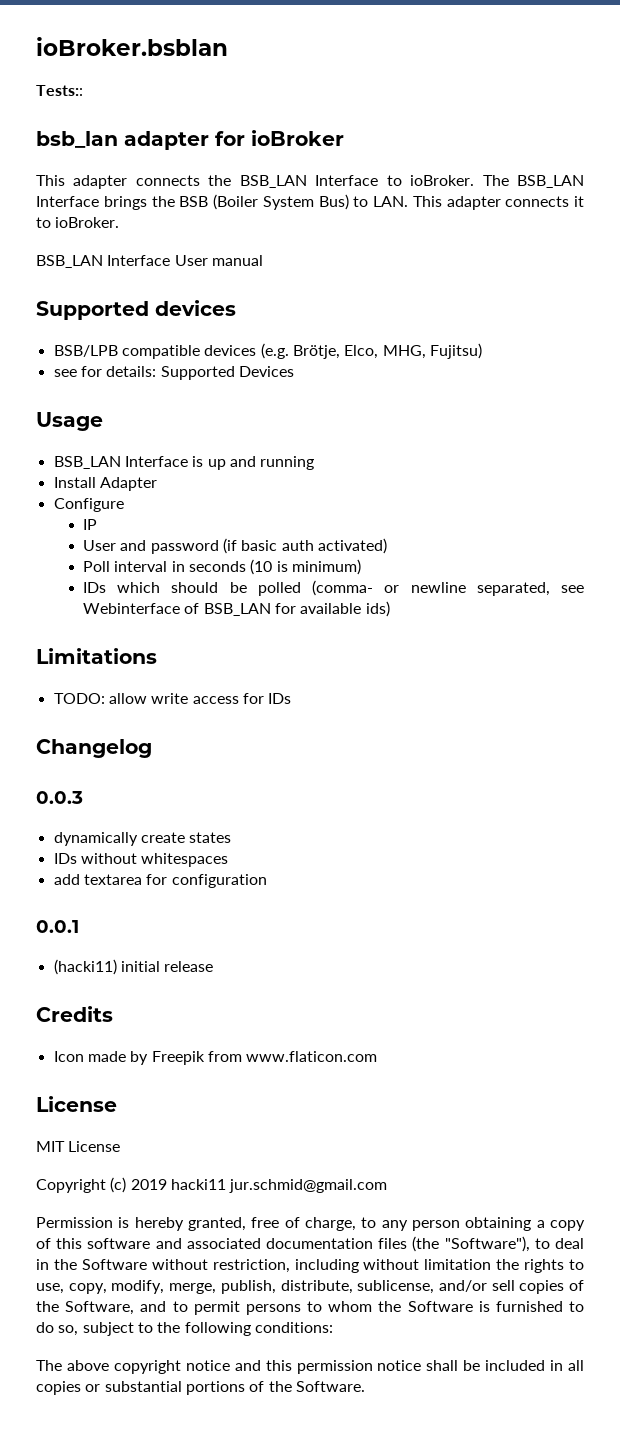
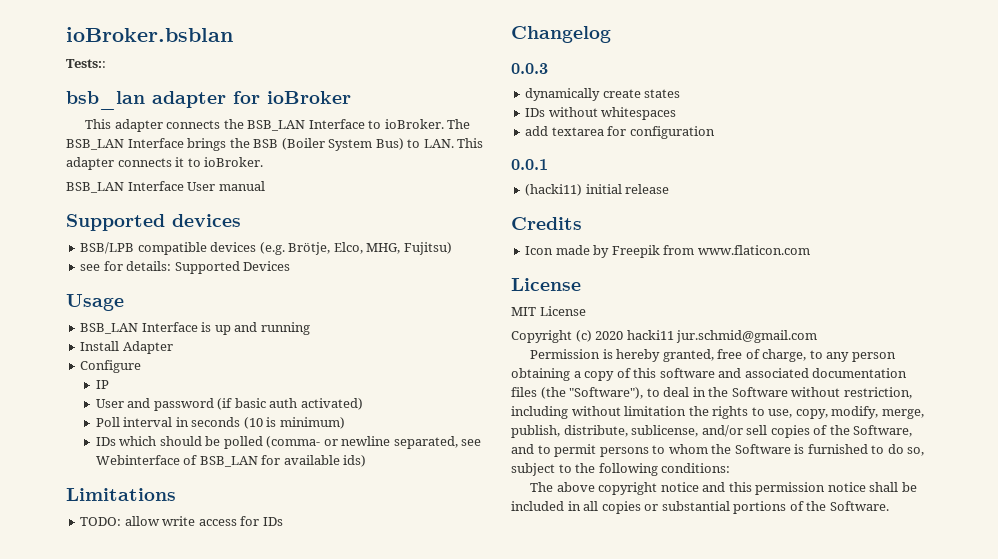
[130,1179,167,1190] 2019 -> [595,331,624,340] 2020

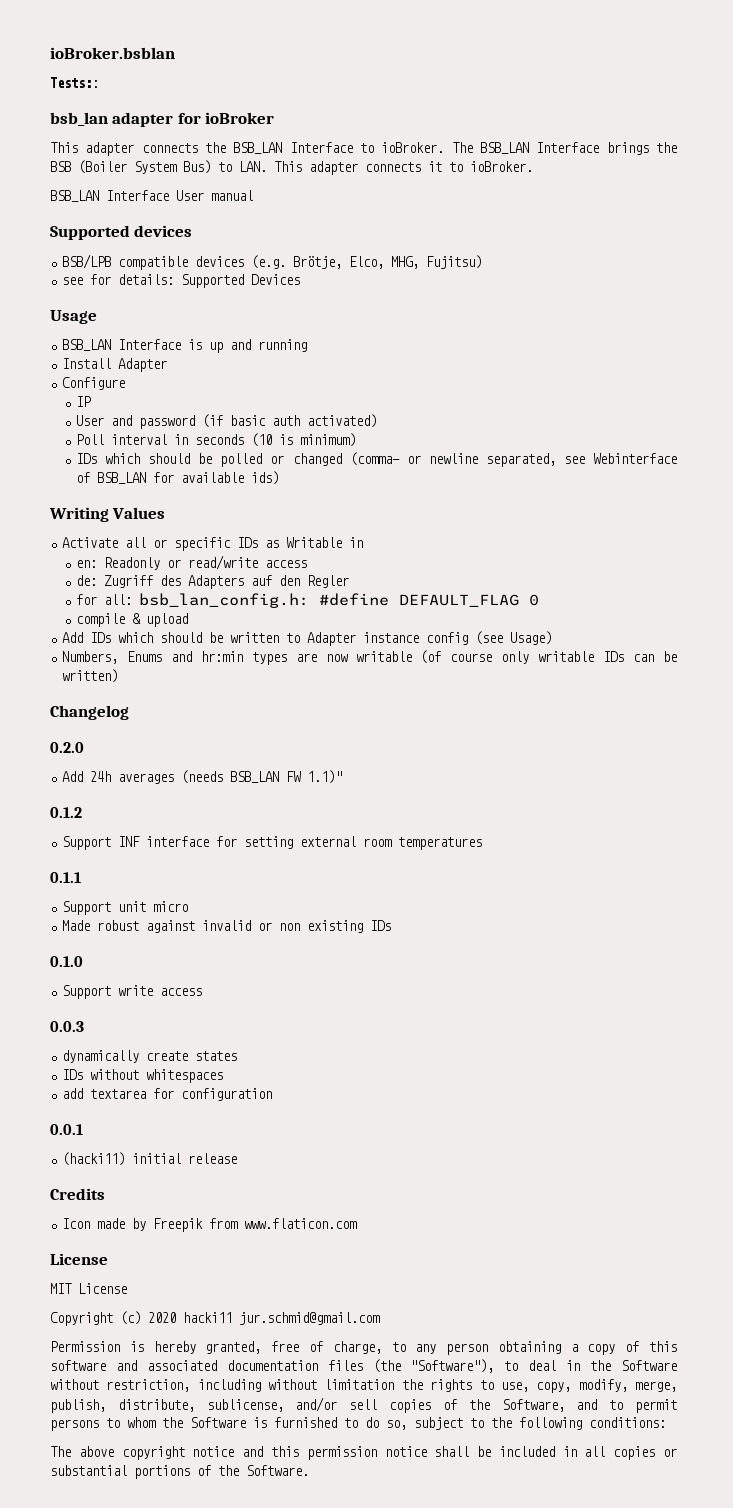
(263, 442) none -> [270,453,342,466] or changed
[66,488,176,501] [80,516,160,526] Limitations // TODO: allow -> [49,507,166,522] [62,537,364,551] [76,555,308,570] [76,575,350,589] [76,593,540,608] [76,613,189,627] [62,631,553,646] [62,650,677,665] [62,669,119,683] [50,705,129,720] [50,742,84,753] [62,770,343,784] [50,807,82,818] [62,836,483,850] [50,872,81,883] [62,901,189,915] [62,920,392,933] [50,956,83,967] [62,985,112,999] Writing Values // Activate all or specific IDs as Writable in // en: Readonly or read/write access // de: Zugriff des Adapters auf den Regler // for all: bsb_lan_config.h: #define DEFAULT_FLAG 0 // compile & upload // Add IDs which should be written to Adapter instance config (see Usage) // Numbers, Enums and hr:min types are now writable (of course only writable IDs can be written) // Changelog // 0.2.0 // Add 24h averages (needs BSB_LAN FW 1.1)" // 0.1.2 // Support INF interface for setting external room temperatures // 0.1.1 // Support unit micro // Made robust against invalid or non existing IDs // 0.1.0 // Support
[240,516,283,526] [511,26,611,43] for IDs // Changelog -> (203, 992) none

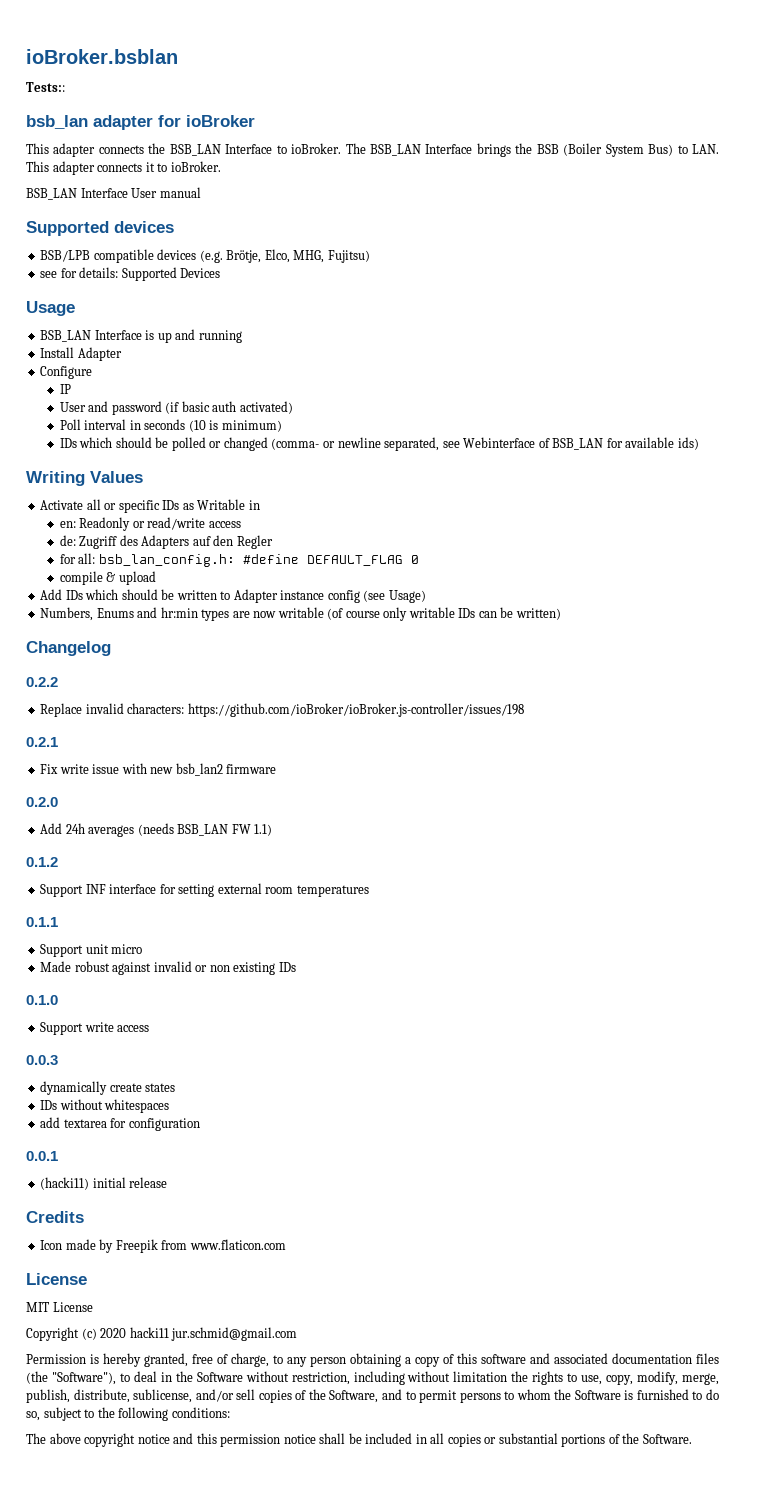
(129, 712) none -> [26,677,58,687] [40,703,524,717] [26,737,58,747] [40,763,277,776] // 0.2.2 // Replace invalid characters: https://github.com/ioBroker/ioBroker.js-controller/issues/198 // 0.2.1 // Fix write issue with new bsb_lan2 firmware
[307,770,343,784] 1.1)" -> [254,824,273,836] 1.1)

